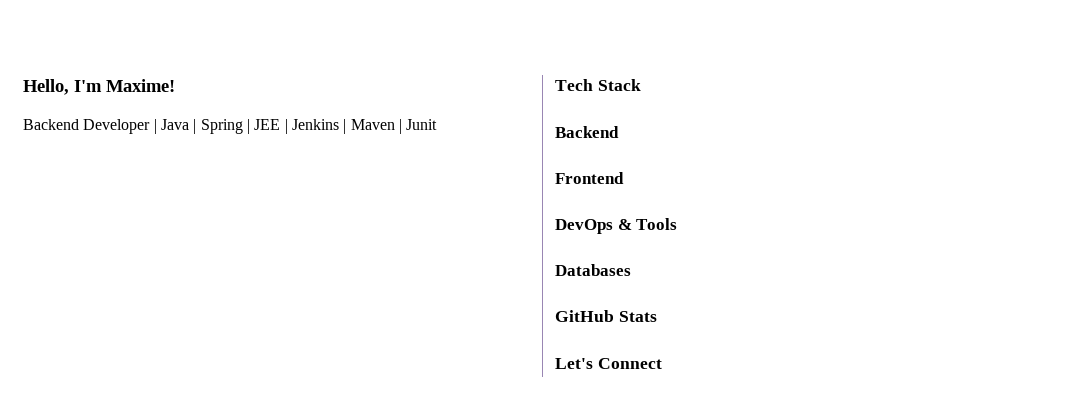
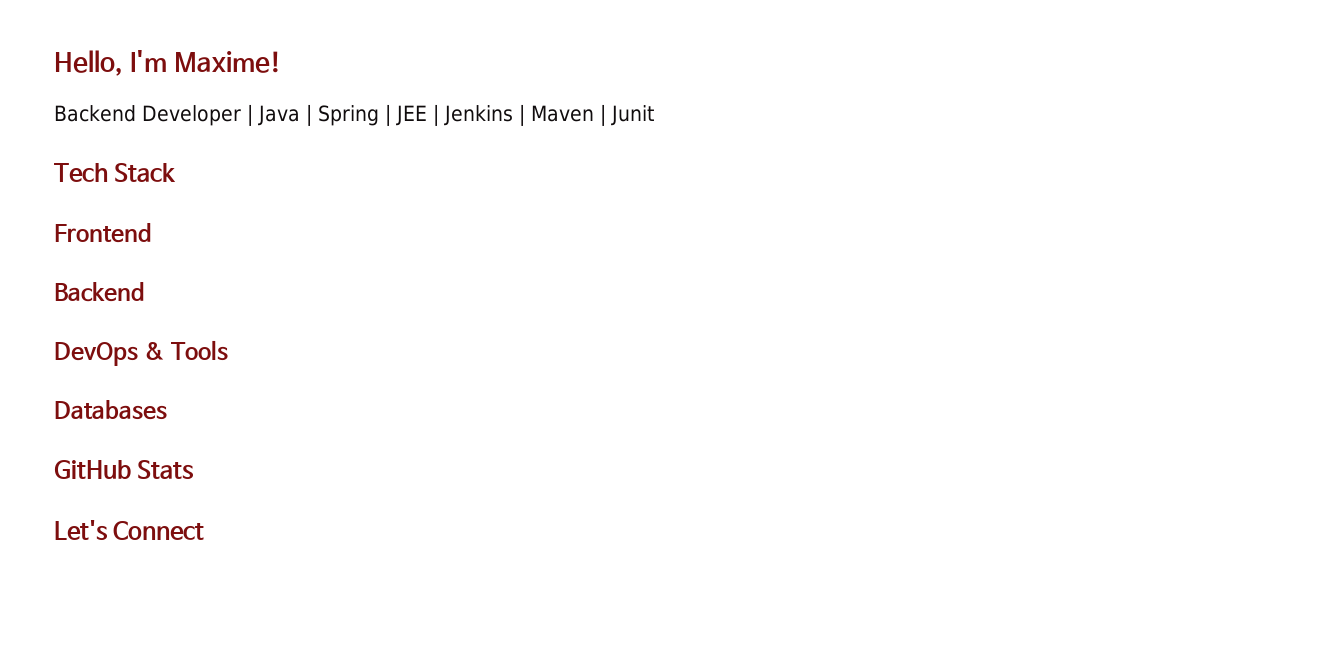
[555,126,619,138] [555,172,624,184] // Backend // Frontend -> [54,223,152,243] [54,282,145,302] // Frontend // Backend

